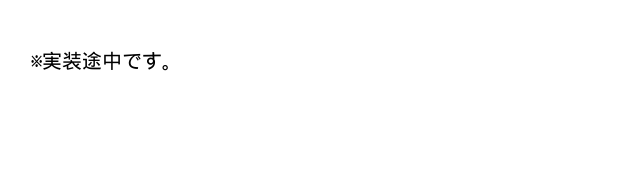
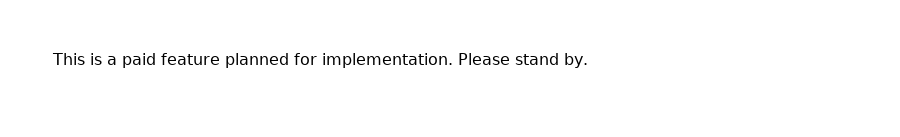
[31,51,182,71] ※実装途中です。 -> [52,53,588,68] This is a paid feature planned for implementation. Please stand by.

